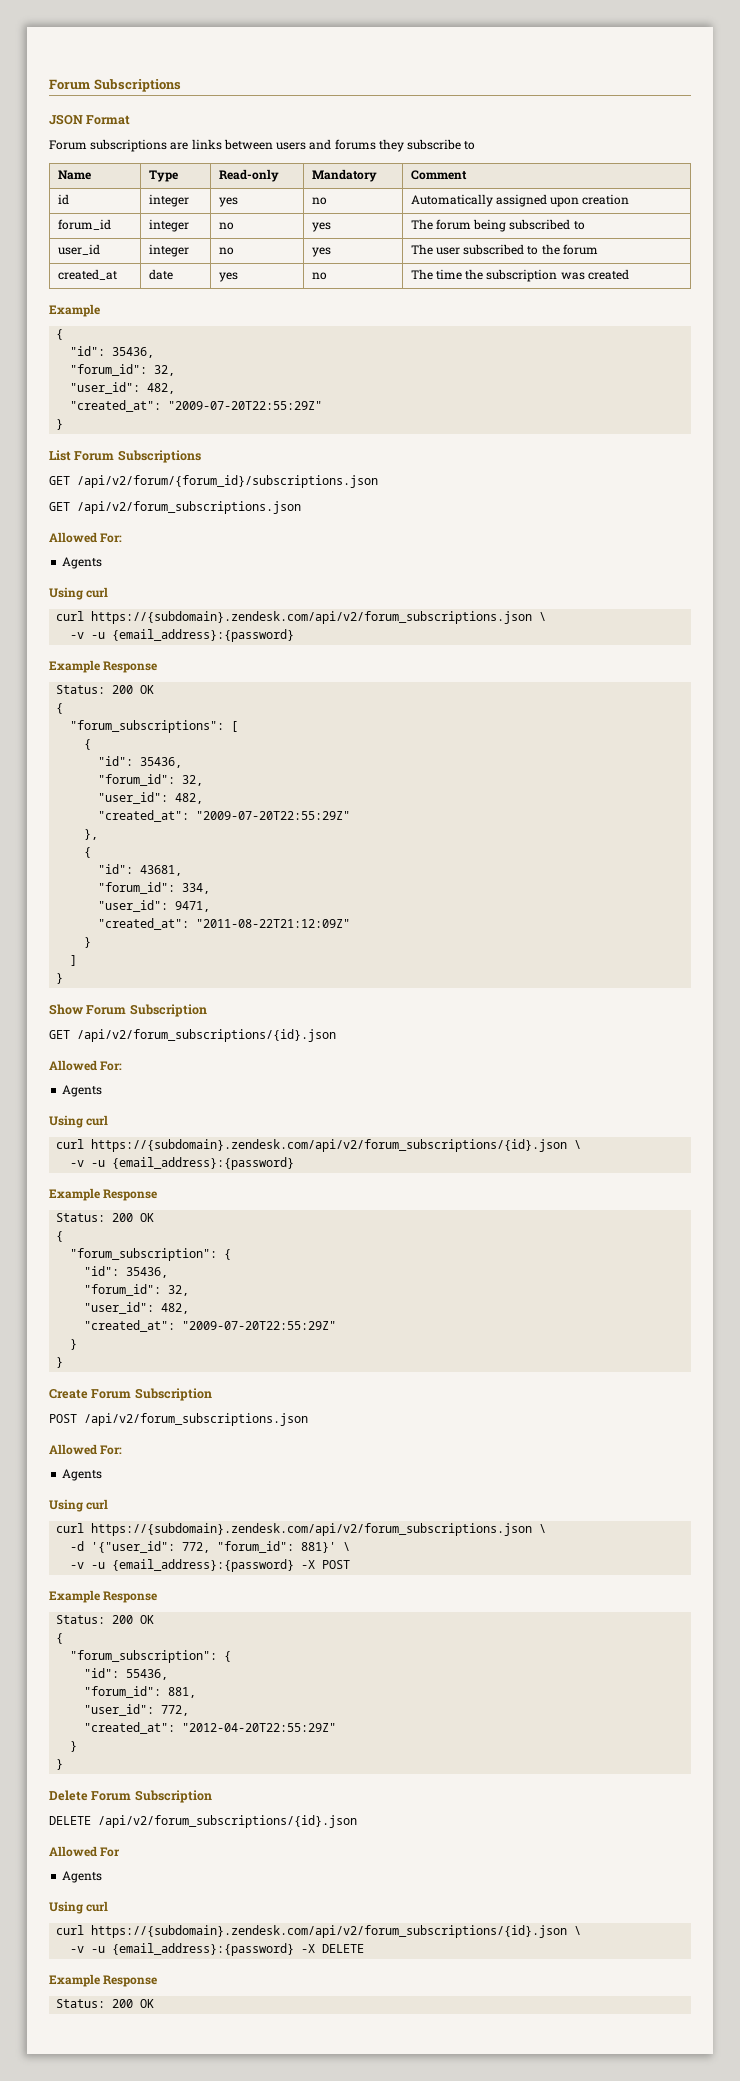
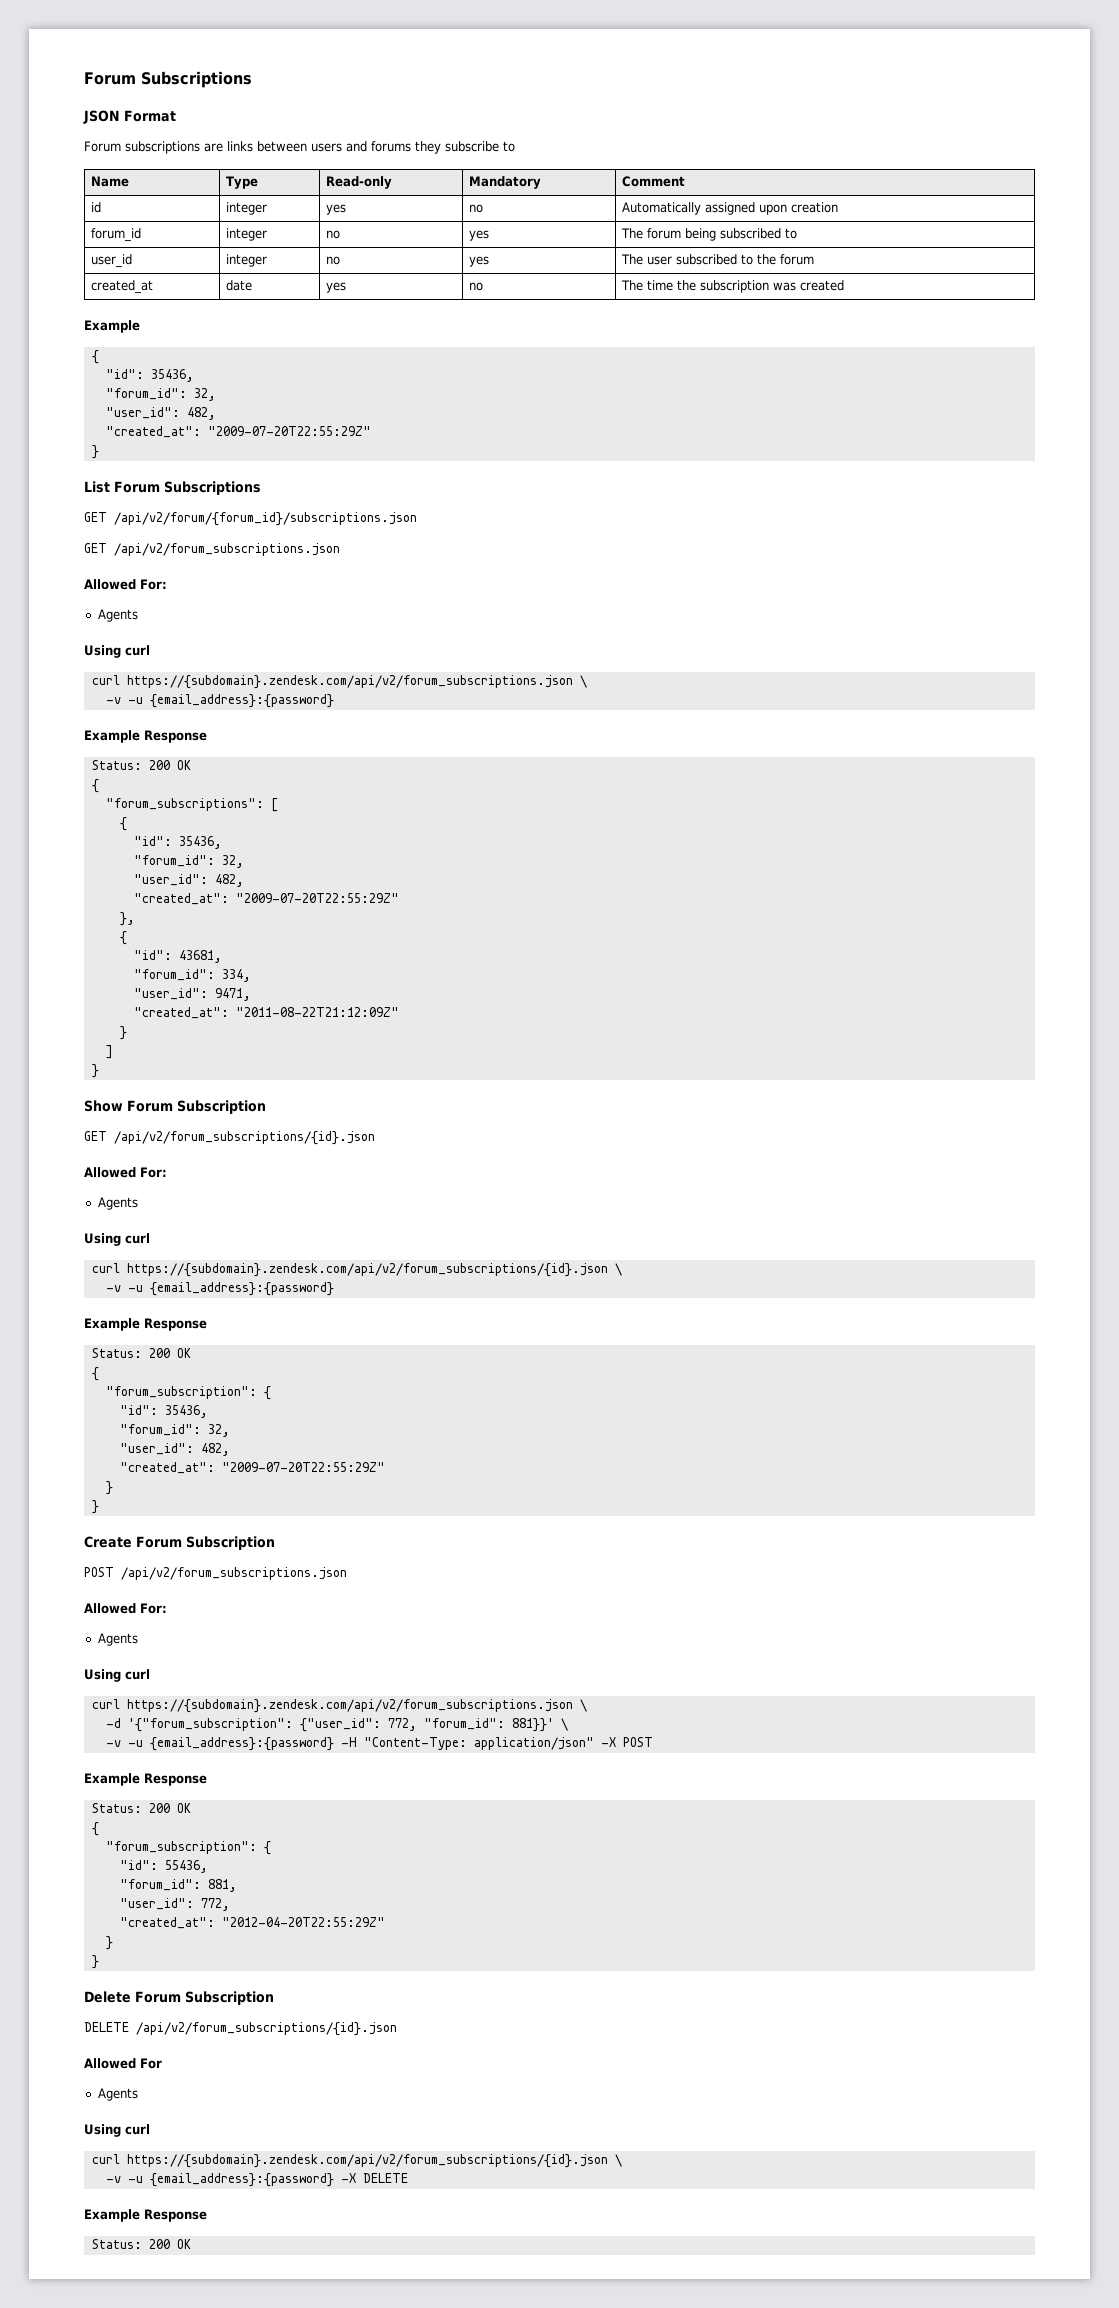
[91,1541,176,1553] '{"user_id": -> [127,1718,381,1732] '{"forum_subscription": {"user_id":
[301,1542,351,1553] [70,1559,295,1572] 881}' \ // -v -u {email_address}:{password} -> [511,1718,568,1732] [105,1737,594,1751] 881}}' \ // -v -u {email_address}:{password} -H "Content-Type: application/json"

